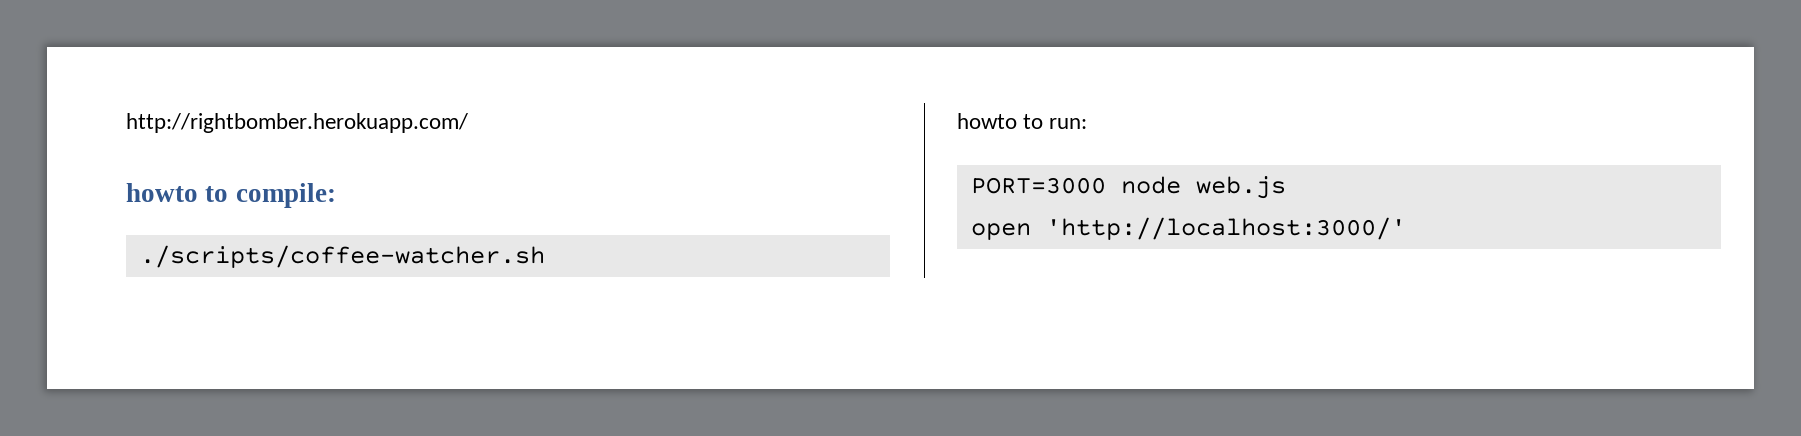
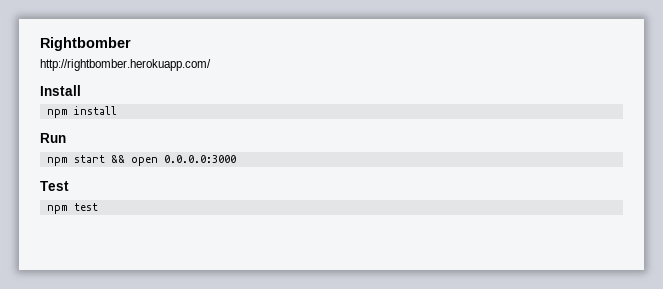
(126, 123) none -> [40,37,131,51] Rightbomber //
[126,183,336,208] [139,245,545,268] [957,113,1088,129] [970,176,1286,199] [970,217,1406,240] howto to compile: // ./scripts/coffee-watcher.sh // howto to run: // PORT=3000 node web.js // open 'http://localhost:3000/' -> [40,85,81,96] [46,106,117,118] [40,133,66,143] [46,155,236,166] [40,181,69,191] [46,203,98,214] Install // npm install // Run // npm start && open 0.0.0.0:3000 // Test // npm test

